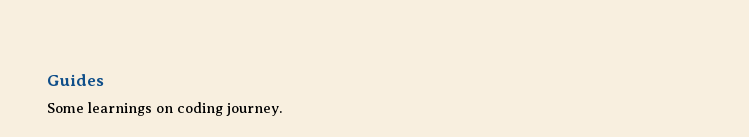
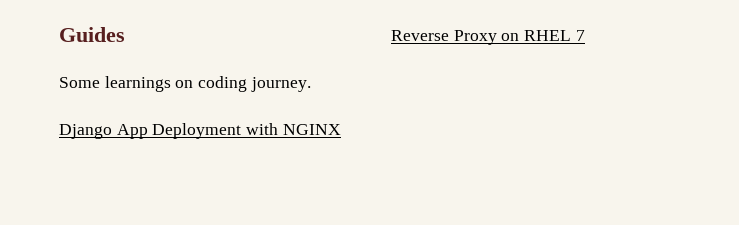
(282, 109) none -> [59,123,341,139] [391,30,585,45] // Django App Deployment with NGINX Reverse Proxy on RHEL 7

